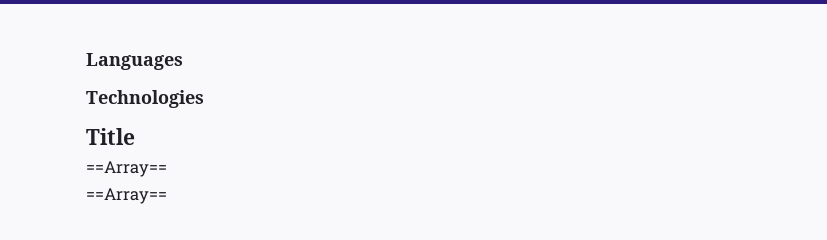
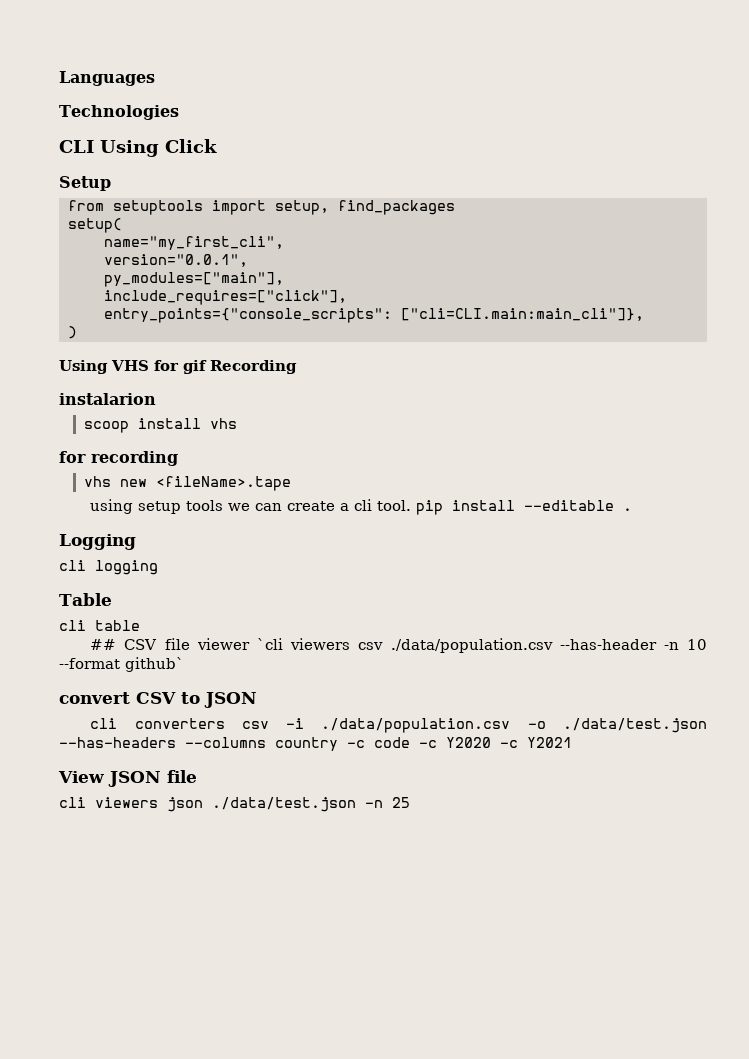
[86,128,135,145] [86,161,167,177] [86,188,167,204] Title // ==Array== // ==Array== -> [59,139,217,157] [59,176,111,191] [68,200,455,215] [68,218,122,233] [104,236,284,250] [104,254,248,267] [104,272,284,287] [104,290,347,305] [104,308,644,323] [68,326,77,339] [59,360,297,374] [59,393,156,405] [83,418,237,433] [59,451,178,466] [83,476,291,491] [90,499,633,515] [59,534,136,550] [59,560,158,575] [59,593,112,606] [59,620,140,631] [90,638,707,653] [59,657,184,672] [59,692,257,708] [90,718,707,733] [59,737,572,751] [58,770,197,787] [59,797,410,812] CLI Using Click // Setup // from setuptools import setup, find_packages // setup( // name="my_first_cli", // version="0.0.1", // py_modules=["main"], // include_requires=["click"], // entry_points={"console_scripts": ["cli=CLI.main:main_cli"]}, // ) // Using VHS for gif Recording // instalarion // scoop install vhs // for recording // vhs new <fileName>.tape // using setup tools we can create a cli tool. pip install --editable . // Logging // cli logging // Table // cli table // ## CSV file viewer `cli viewers csv ./data/population.csv --has-header -n 10 --format github` // convert CSV to JSON // cli converters csv -i ./data/population.csv -o ./data/test.json --has-headers --columns country -c code -c Y2020 -c Y2021 // View JSON file // cli viewers json ./data/test.json -n 25

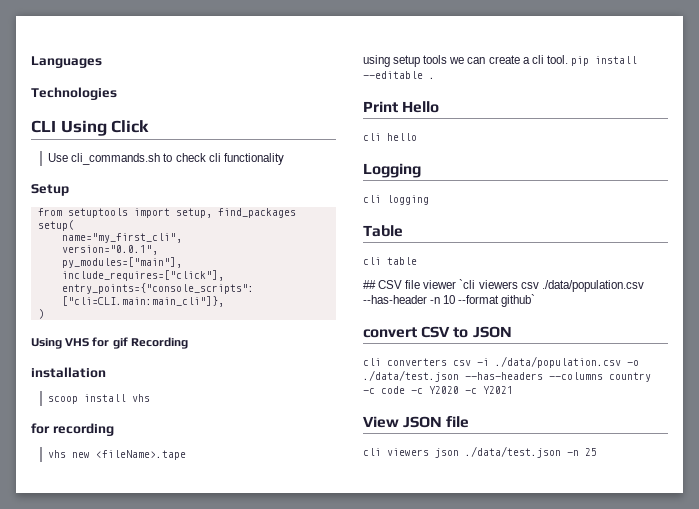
(217, 146) none -> [48,153,284,165] // Use cli_commands.sh to check cli functionality
[59,393,156,405] instalarion -> [31,367,106,378] installation
(633, 509) none -> [363,101,440,113] [363,133,417,141] // Print Hello // cli hello

